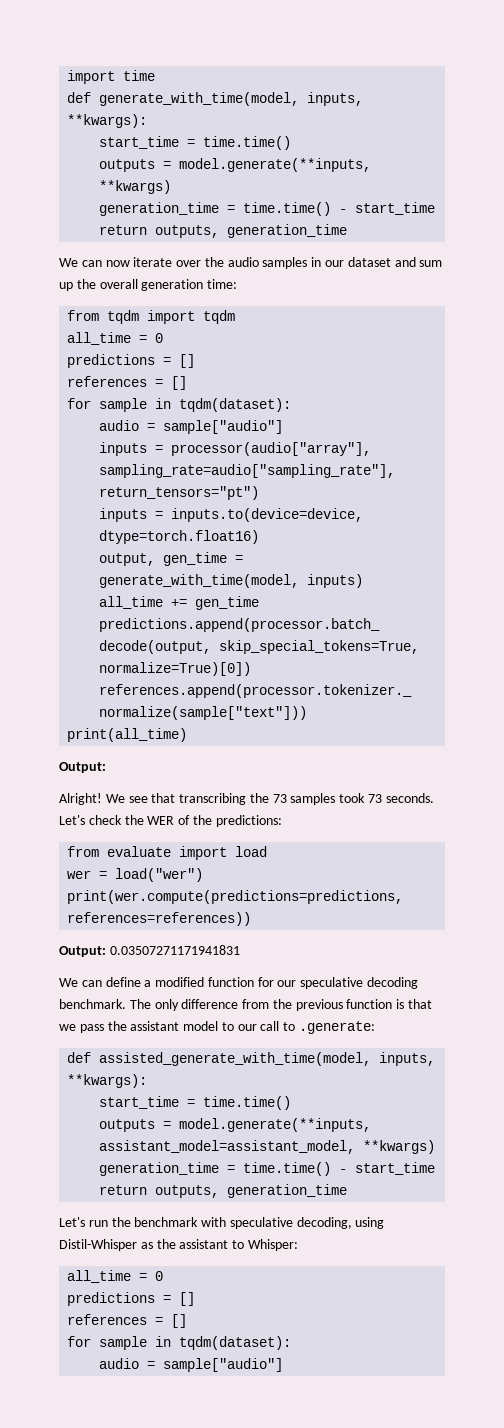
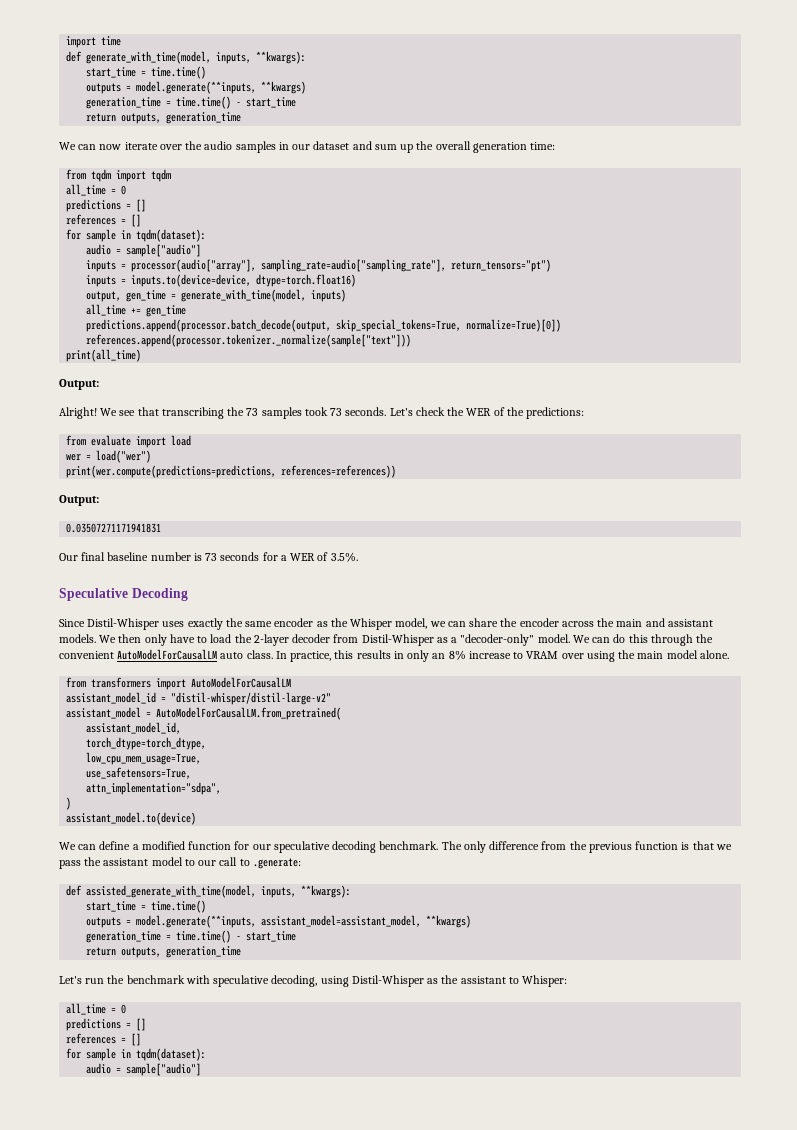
(106, 951) none -> (99, 500) //
(240, 950) none -> [59,552,358,562] [59,588,188,601] [59,618,713,630] [59,634,714,646] [59,649,729,662] [66,677,292,690] [66,692,332,705] [66,707,342,720] [86,722,182,734] [86,737,207,750] [86,752,202,765] [86,767,192,779] [86,782,222,795] [66,797,72,810] [66,812,197,825] // Our final baseline number is 73 seconds for a WER of 3.5%. // Speculative Decoding // Since Distil-Whisper uses exactly the same encoder as the Whisper model, we can share the encoder across the main and assistant models. We then only have to load the 2-layer decoder from Distil-Whisper as a "decoder-only" model. We can do this through the convenient AutoModelForCausalLM auto class. In practice, this results in only an 8% increase to VRAM over using the main model alone. // from transformers import AutoModelForCausalLM // assistant_model_id = "distil-whisper/distil-large-v2" // assistant_model = AutoModelForCausalLM.from_pretrained( // assistant_model_id, // torch_dtype=torch_dtype, // low_cpu_mem_usage=True, // use_safetensors=True, // attn_implementation="sdpa", // ) // assistant_model.to(device)

